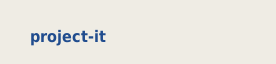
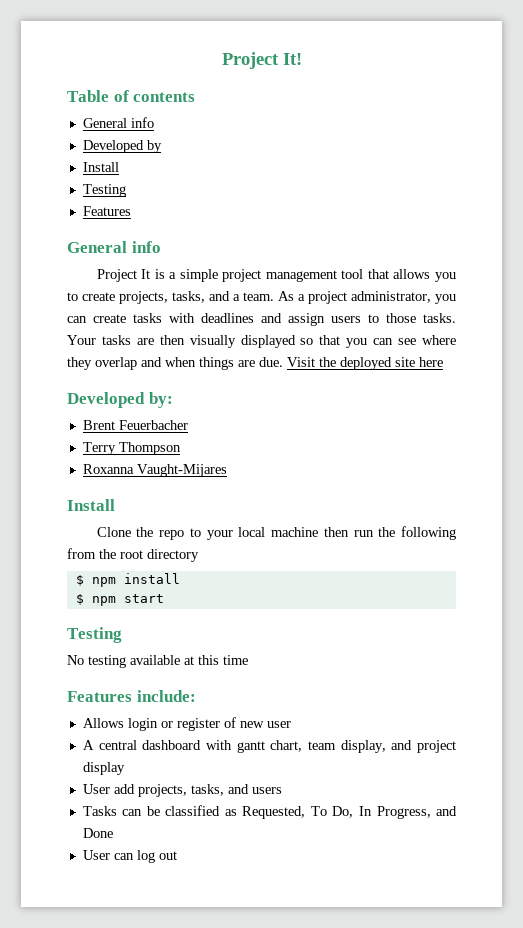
[30,29,106,46] project-it -> [221,52,302,69] [67,90,196,102] [82,117,154,128] [82,140,162,153] [82,162,119,172] [82,184,126,197] [82,206,131,216] [67,241,161,253] [96,269,456,282] [67,291,456,304] [67,313,456,326] [67,335,457,348] [67,357,443,370] [67,392,173,408] [82,420,188,430] [82,442,181,455] [82,464,227,477] [67,499,115,511] [96,526,456,540] [67,548,199,562] [75,573,180,587] [75,594,164,606] [67,627,122,643] [67,655,248,668] [67,690,196,702] [82,717,291,731] [82,740,456,753] [82,762,125,775] [82,784,282,797] [82,805,457,819] [82,828,113,838] [82,850,177,863] Project It! // Table of contents // General info // Developed by // Install // Testing // Features // General info // Project It is a simple project management tool that allows you to create projects, tasks, and a team. As a project administrator, you can create tasks with deadlines and assign users to those tasks. Your tasks are then visually displayed so that you can see where they overlap and when things are due. Visit the deployed site here // Developed by: // Brent Feuerbacher // Terry Thompson // Roxanna Vaught-Mijares // Install // Clone the repo to your local machine then run the following from the root directory // $ npm install // $ npm start // Testing // No testing available at this time // Features include: // Allows login or register of new user // A central dashboard with gantt chart, team display, and project display // User add projects, tasks, and users // Tasks can be classified as Requested, To Do, In Progress, and Done // User can log out

